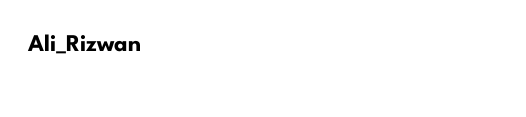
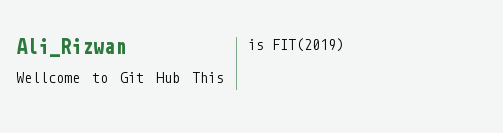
(141, 44) none -> [16,72,224,83] [248,38,344,52] // Wellcome to Git Hub This is FIT(2019)

